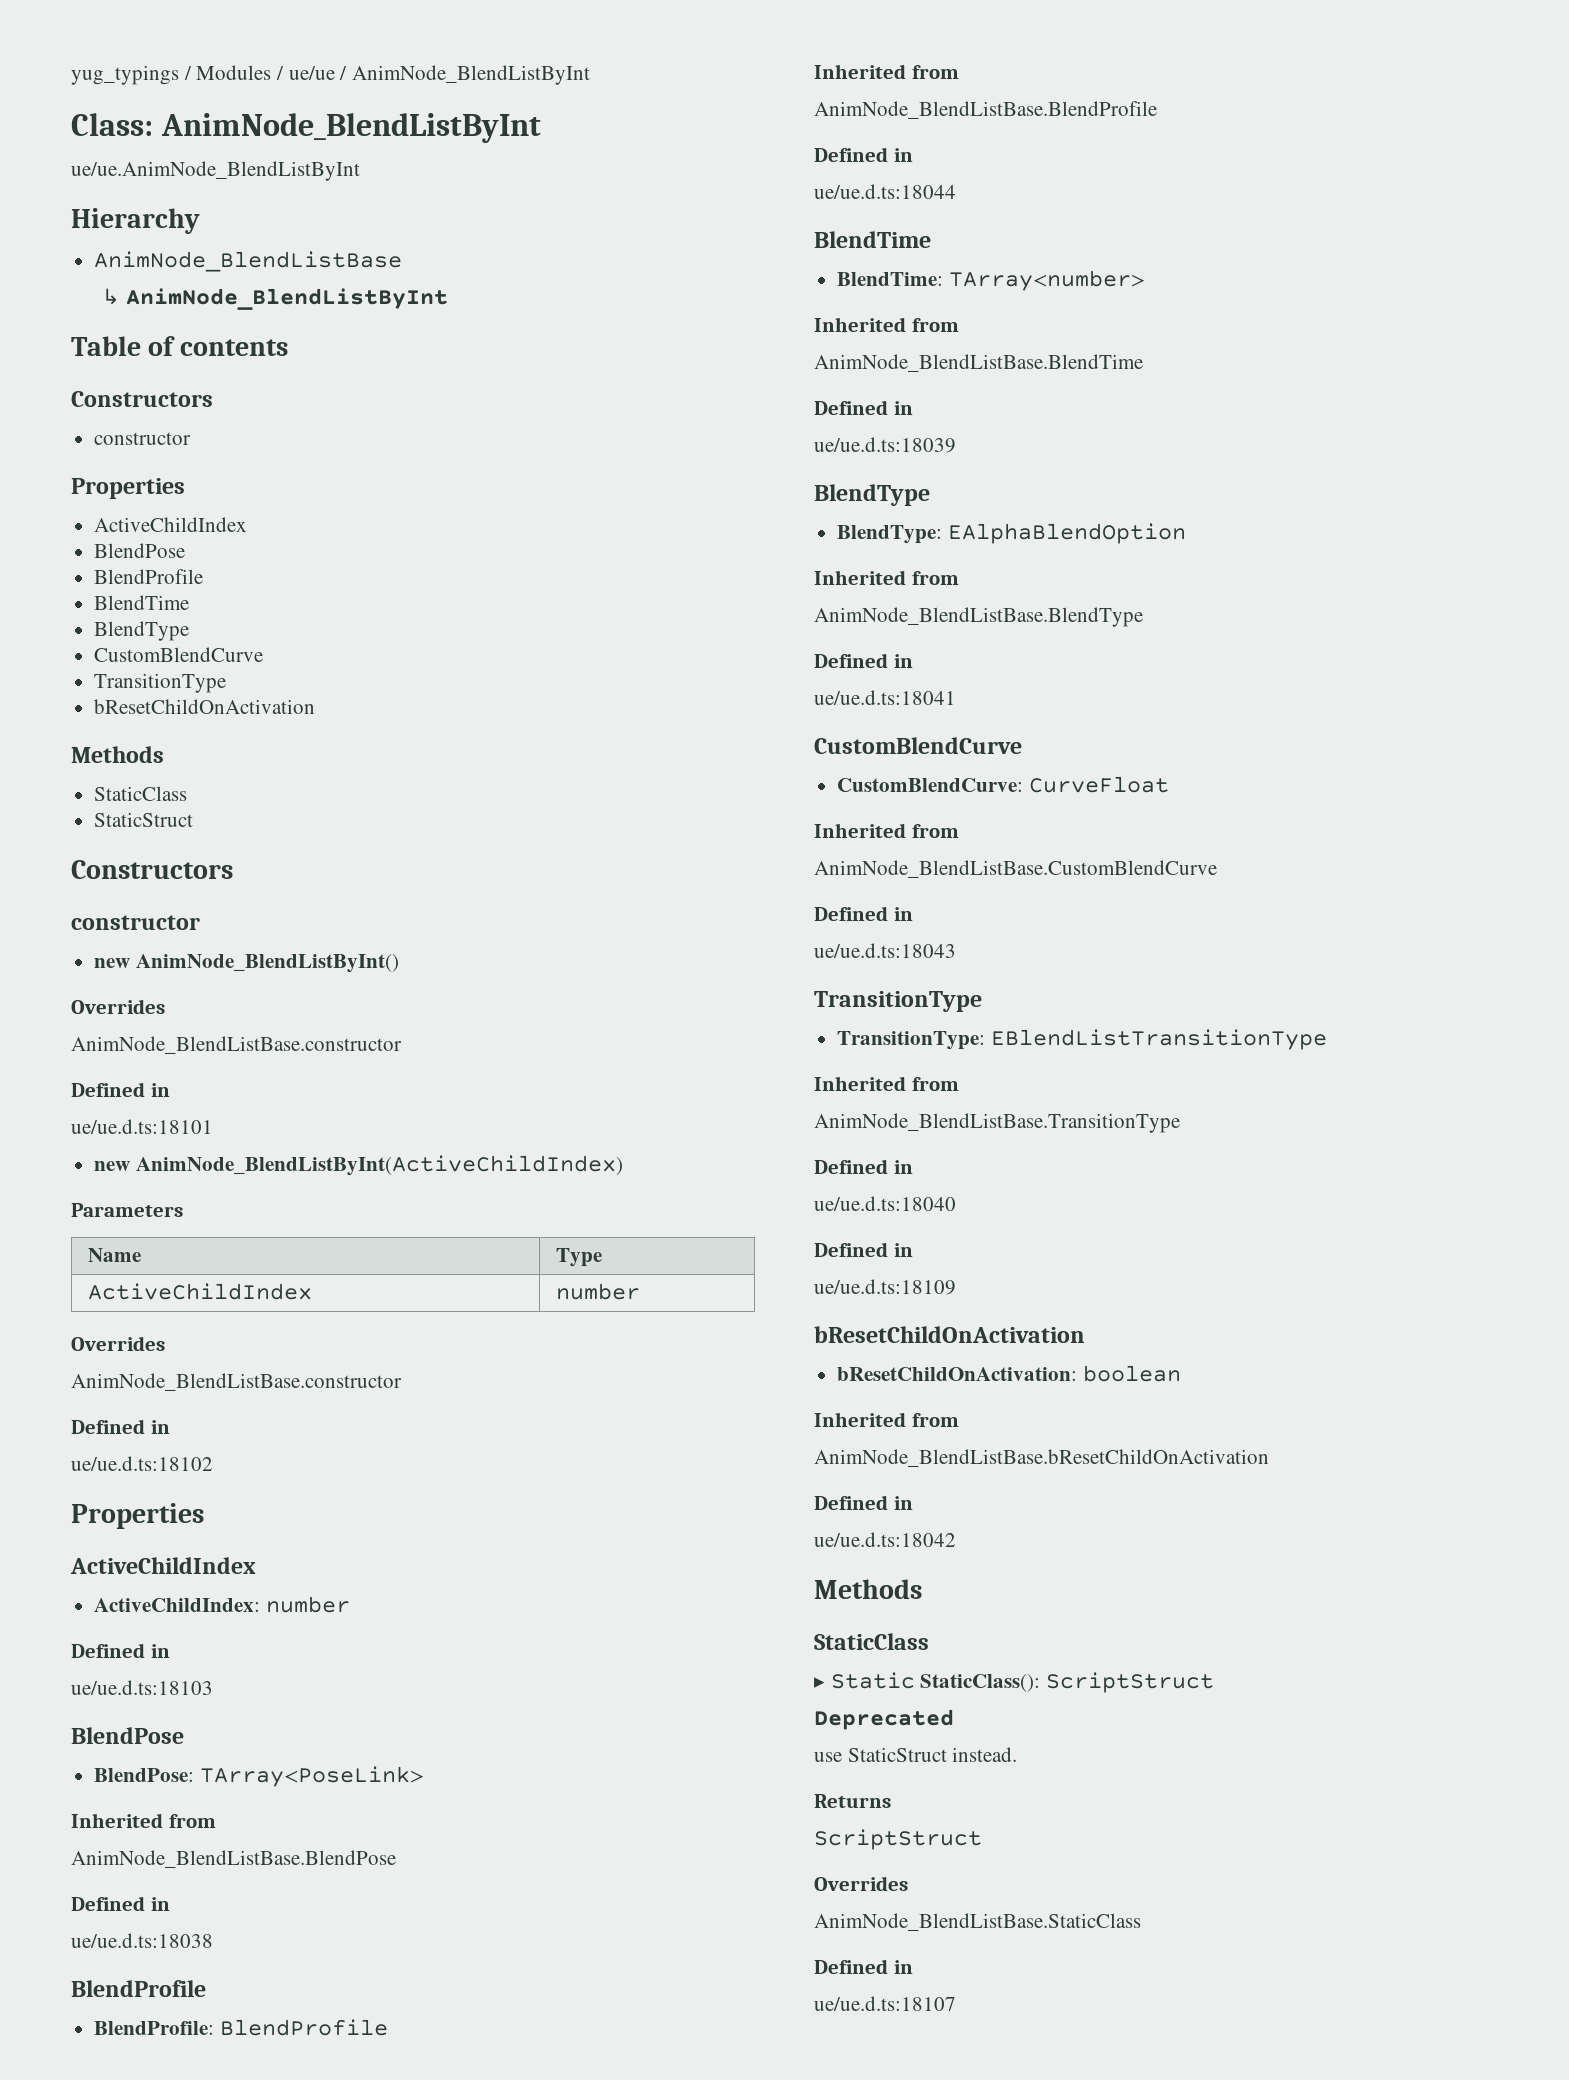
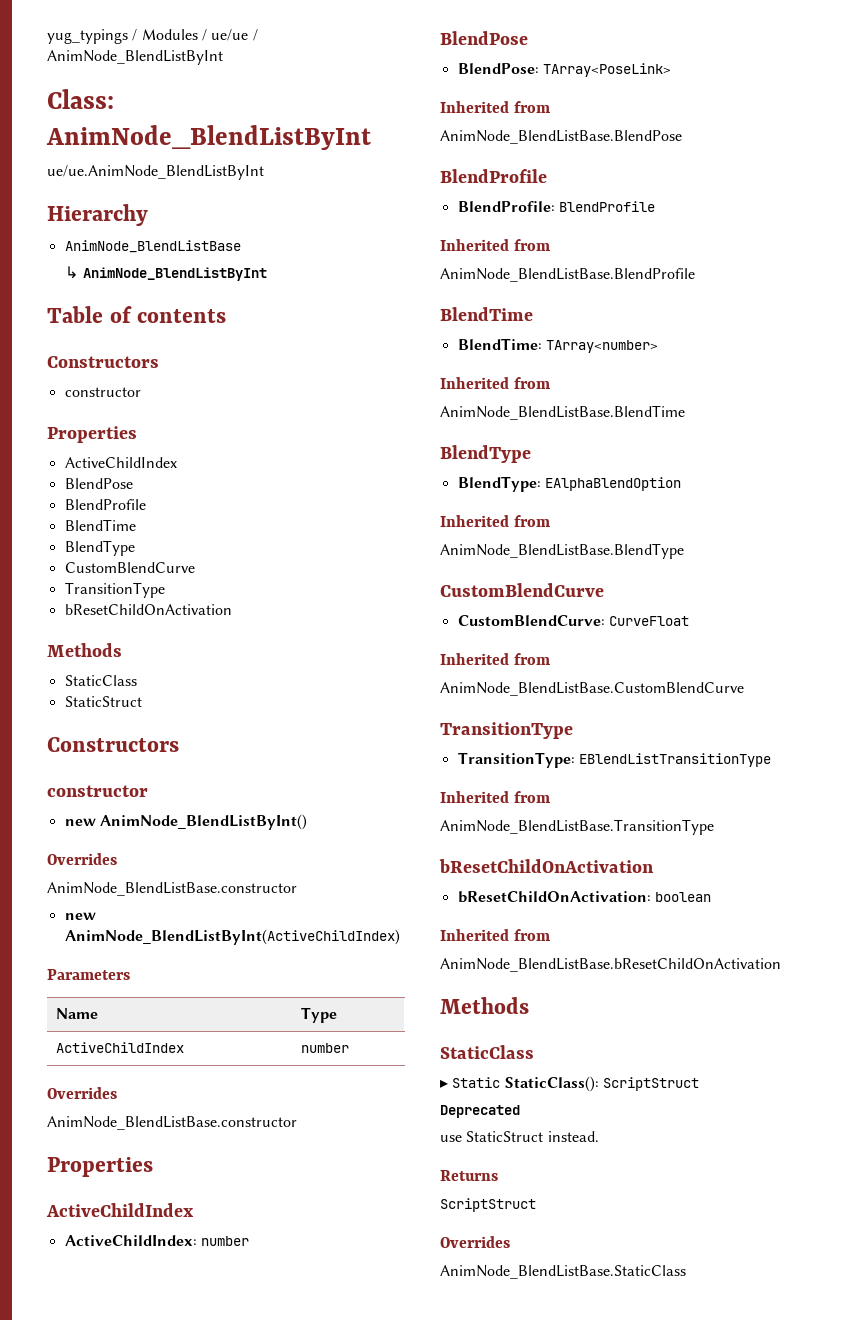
[71,1082,170,1097] [71,1119,213,1134] // Defined in // ue/ue.d.ts:18101 -> (297, 889) none
[71,1419,170,1434] [71,1456,213,1471] // Defined in // ue/ue.d.ts:18102 -> (297, 1123) none
[71,1643,170,1658] [71,1680,213,1695] // Defined in // ue/ue.d.ts:18103 -> (249, 1241) none
[71,1896,170,1911] [71,1933,213,1948] // Defined in // ue/ue.d.ts:18038 -> (682, 137) none
[814,147,913,162] [814,184,956,199] // Defined in // ue/ue.d.ts:18044 -> (695, 275) none
[814,400,913,415] [814,437,956,453] // Defined in // ue/ue.d.ts:18039 -> (685, 412) none
[814,653,913,668] [814,690,956,705] // Defined in // ue/ue.d.ts:18041 -> (684, 551) none
[814,906,913,921] [814,943,956,958] // Defined in // ue/ue.d.ts:18043 -> (744, 689) none
[814,1159,913,1174] [814,1196,956,1211] [814,1242,913,1257] [814,1279,956,1295] // Defined in // ue/ue.d.ts:18040 // Defined in // ue/ue.d.ts:18109 -> (714, 827) none
[814,1495,913,1510] [814,1532,956,1547] // Defined in // ue/ue.d.ts:18042 -> (781, 965) none
[814,1959,913,1974] [814,1996,956,2011] // Defined in // ue/ue.d.ts:18107 -> (686, 1272) none

